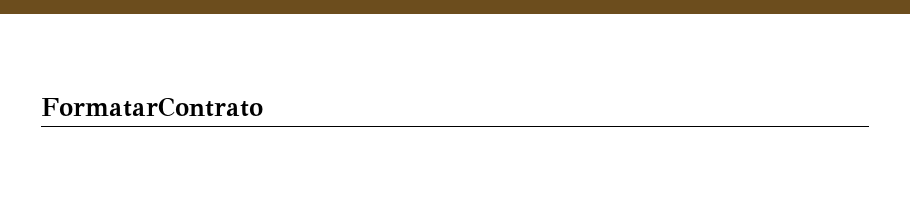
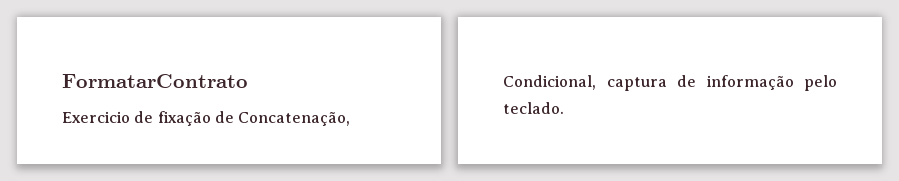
(263, 107) none -> [62,111,351,126] [503,75,837,91] [503,102,564,114] // Exercicio de fixação de Concatenação, Condicional, captura de informação pelo teclado.

